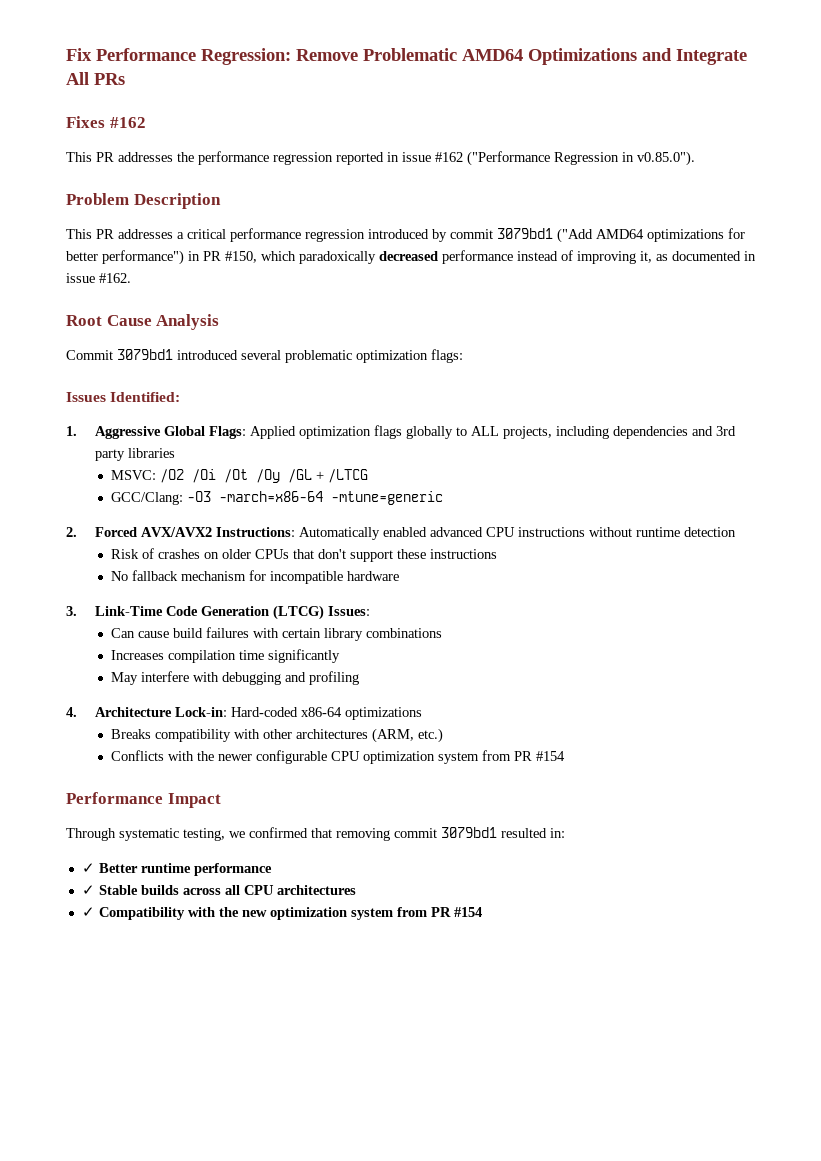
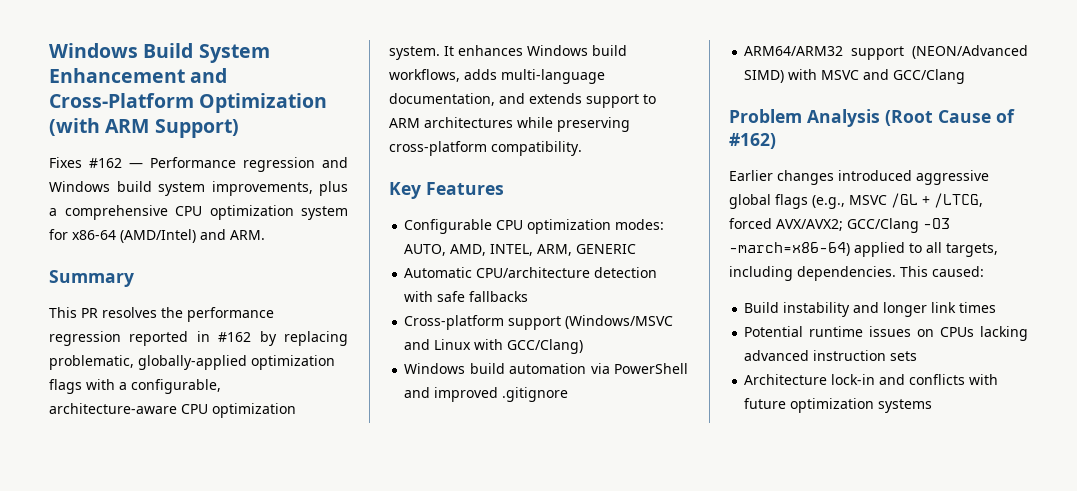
[66,48,747,65] [66,72,125,85] [66,116,146,128] [66,152,173,162] Fix Performance Regression: Remove Problematic AMD64 Optimizations and Integrate All PRs // Fixes #162 // This PR addresses -> [49,43,270,63] [49,68,228,83] [49,93,328,113] [49,118,239,138] [49,157,348,172] [49,181,348,196] [49,205,348,220] [49,229,265,243] [49,270,134,287] [49,307,157,318] Windows Build System Enhancement and Cross-Platform Optimization (with ARM Support) // Fixes #162 — Performance regression and Windows build system improvements, plus a comprehensive CPU optimization system for x86-64 (AMD/Intel) and ARM. // Summary // This PR resolves
[402,151,695,166] [66,193,221,209] [66,228,745,243] [66,250,756,265] [66,273,131,283] [66,314,220,330] [66,349,463,363] [66,392,181,402] [66,425,736,439] [94,448,175,461] [110,469,368,483] [110,491,443,505] [66,527,736,540] [110,548,497,562] [110,570,399,584] [66,605,370,620] [110,627,442,641] [110,649,340,663] [110,671,359,685] [66,707,422,720] [110,728,443,743] [110,750,565,764] [66,792,221,808] [66,827,565,841] [81,863,272,876] [81,885,356,895] [81,907,482,920] issue #162 ("Performance Regression in v0.85.0"). // Problem Description // This PR addresses a critical performance regression introduced by commit 3079bd1 ("Add AMD64 optimizations for better performance") in PR #150, which paradoxically decreased performance instead of improving it, as documented in issue #162. // Root Cause Analysis // Commit 3079bd1 introduced several problematic optimization flags: // Issues Identified: // 1. Aggressive Global Flags: Applied optimization flags globally to ALL projects, including dependencies and 3rd party libraries // MSVC: /O2 /Oi /Ot /Oy /GL + /LTCG // GCC/Clang: -O3 -march=x86-64 -mtune=generic // 2. Forced AVX/AVX2 Instructions: Automatically enabled advanced CPU instructions without runtime detection // Risk of crashes on older CPUs that don't support these instructions // No fallback mechanism for incompatible hardware // 3. Link-Time Code Generation (LTCG) Issues: // Can cause build failures with certain library combinations // Increases compilation time significantly // May interfere with debugging and profiling // 4. Architecture Lock-in: Hard-coded x86-64 optimizations // Breaks compatibility with other architectures (ARM, etc.) // Conflicts with the newer configurable CPU optimization system from PR #154 // Performance Impact // Through systematic testing, we confirmed that removing commit 3079bd1 resulted in: // ✓ Better runtime performance // ✓ Stable builds across all CPU architectures // ✓ Compatibility with the new optimization system from PR #154 -> [218,331,348,346] [49,355,335,370] [49,379,221,394] [49,403,296,418] [389,45,627,60] [389,69,605,84] [389,93,656,108] [389,117,630,132] [389,141,582,156] [389,182,504,199] [404,219,665,234] [404,244,637,256] [404,267,658,278] [404,291,529,302] [404,315,674,330] [404,339,584,354] [404,363,688,374] [404,387,569,402] [744,45,1028,60] [744,69,966,84] [729,109,1015,127] [729,133,776,149] [729,170,989,185] [729,193,983,209] [729,218,950,233] [729,242,998,257] [729,266,984,281] [744,302,997,317] [744,326,1028,341] [744,350,918,361] [744,374,999,385] [744,398,933,413] #162 by replacing problematic, globally-applied optimization flags with a configurable, architecture-aware CPU optimization system. It enhances Windows build workflows, adds multi-language documentation, and extends support to ARM architectures while preserving cross-platform compatibility. // Key Features // Configurable CPU optimization modes: AUTO, AMD, INTEL, ARM, GENERIC // Automatic CPU/architecture detection with safe fallbacks // Cross-platform support (Windows/MSVC and Linux with GCC/Clang) // Windows build automation via PowerShell and improved .gitignore // ARM64/ARM32 support (NEON/Advanced SIMD) with MSVC and GCC/Clang // Problem Analysis (Root Cause of #162) // Earlier changes introduced aggressive global flags (e.g., MSVC /GL + /LTCG, forced AVX/AVX2; GCC/Clang -O3 -march=x86-64) applied to all targets, including dependencies. This caused: // Build instability and longer link times // Potential runtime issues on CPUs lacking advanced instruction sets // Architecture lock-in and conflicts with future optimization systems

